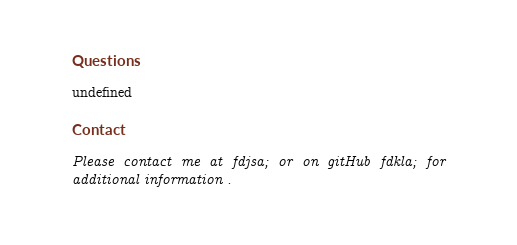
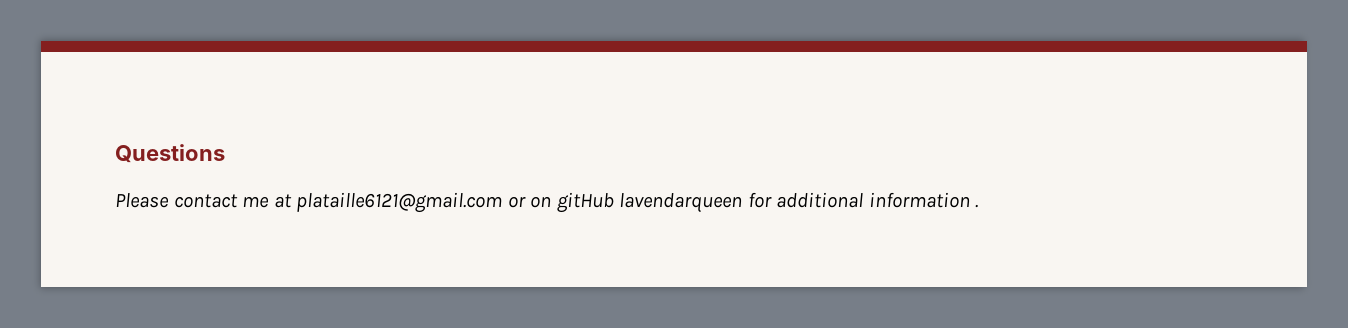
[72,87,132,97] [72,124,126,135] // undefined // Contact -> (225, 153) none
[230,156,269,169] fdjsa; -> [296,192,503,213] plataille6121@gmail.com
[378,156,417,169] fdkla; -> [619,193,743,213] lavendarqueen

